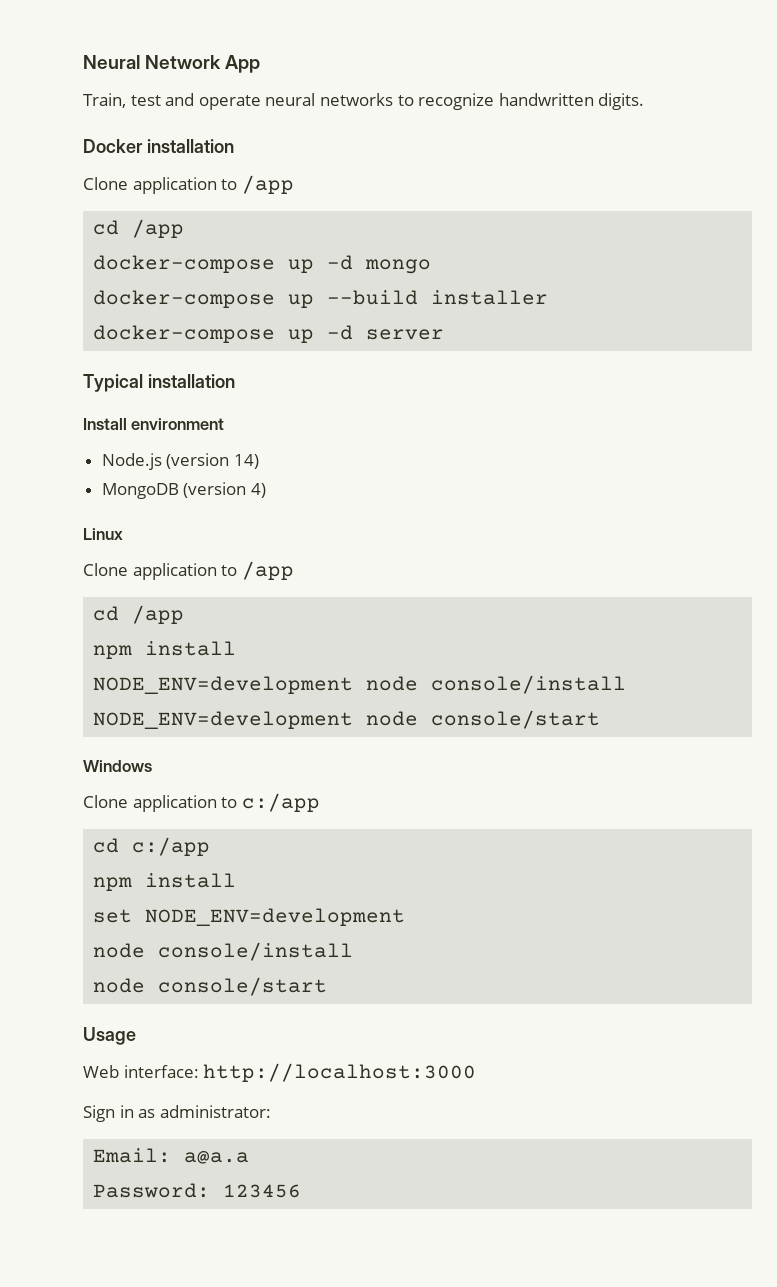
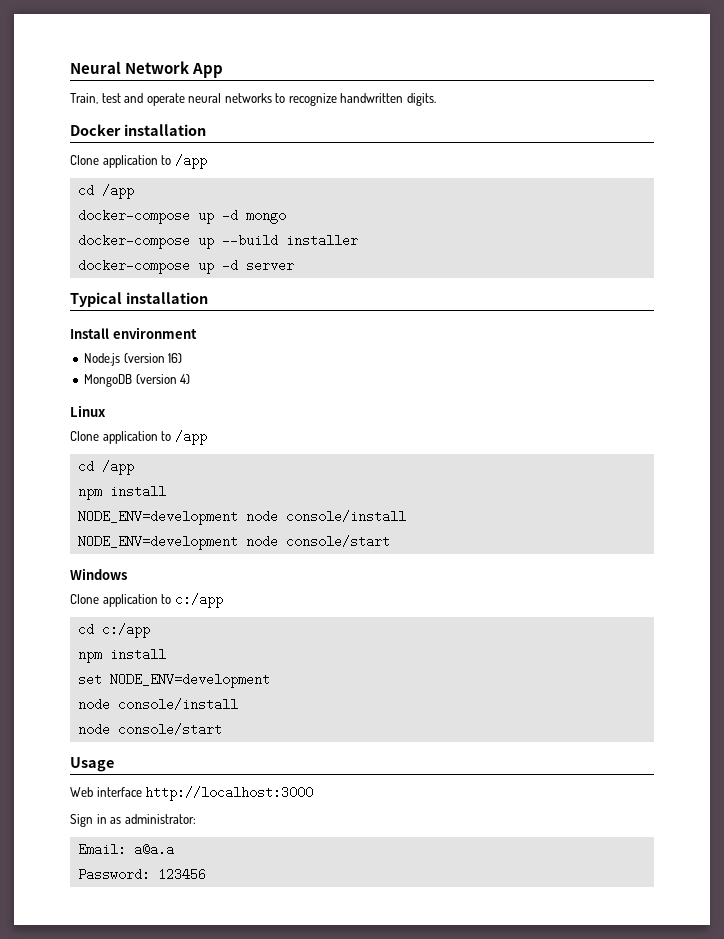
[233,454,259,469] 14) -> [168,353,183,363] 16)
[123,1065,199,1078] interface: -> [96,787,142,797] interface

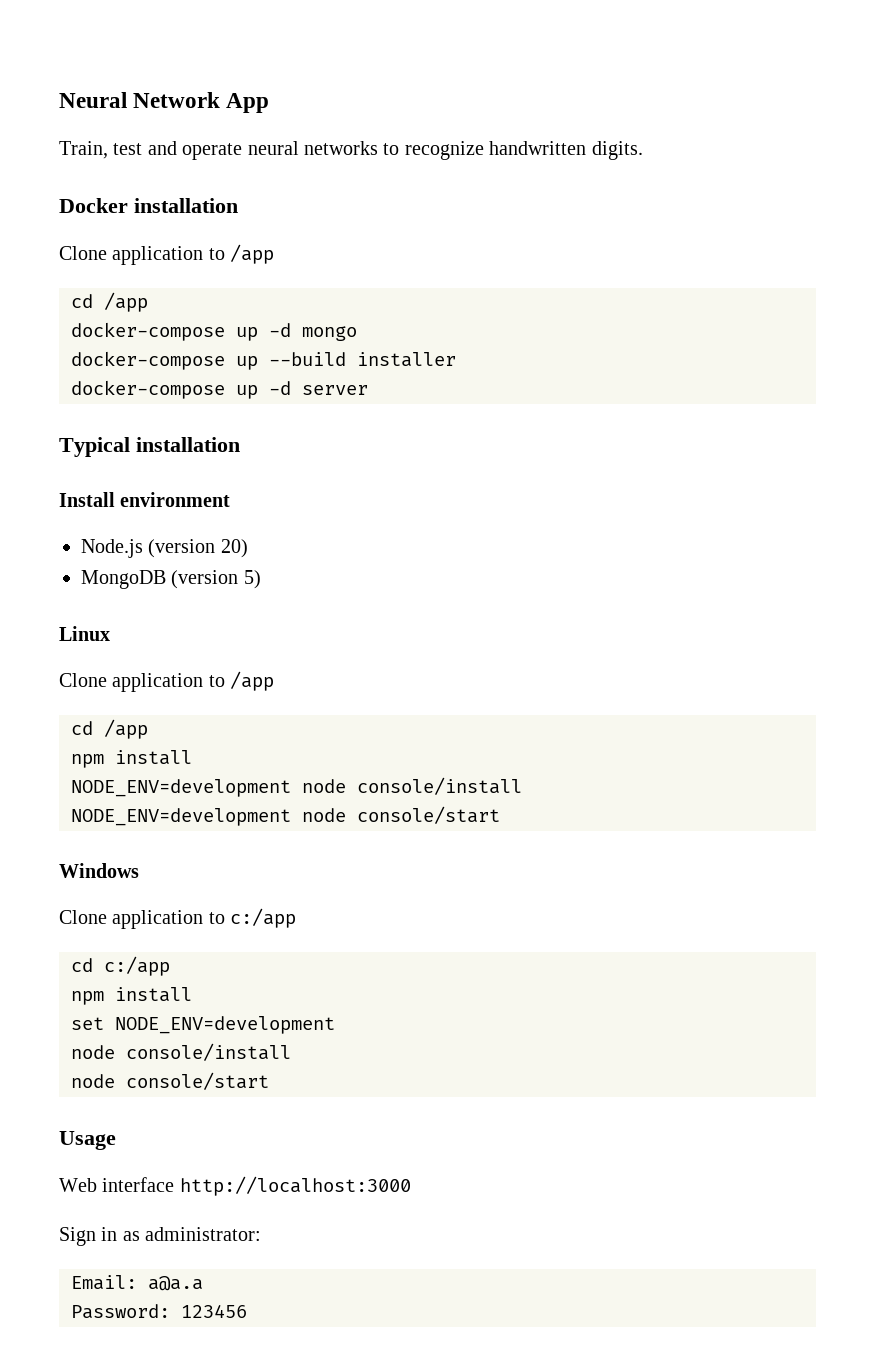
[168,353,183,363] 16) -> [220,539,248,558] 20)
[180,374,191,384] 4) -> [243,570,261,589] 5)

